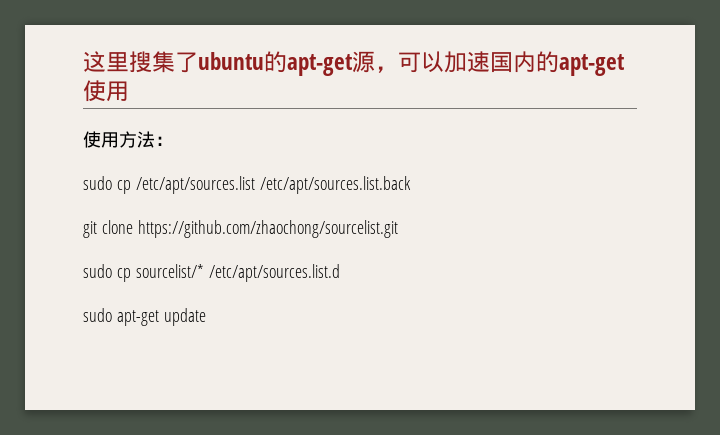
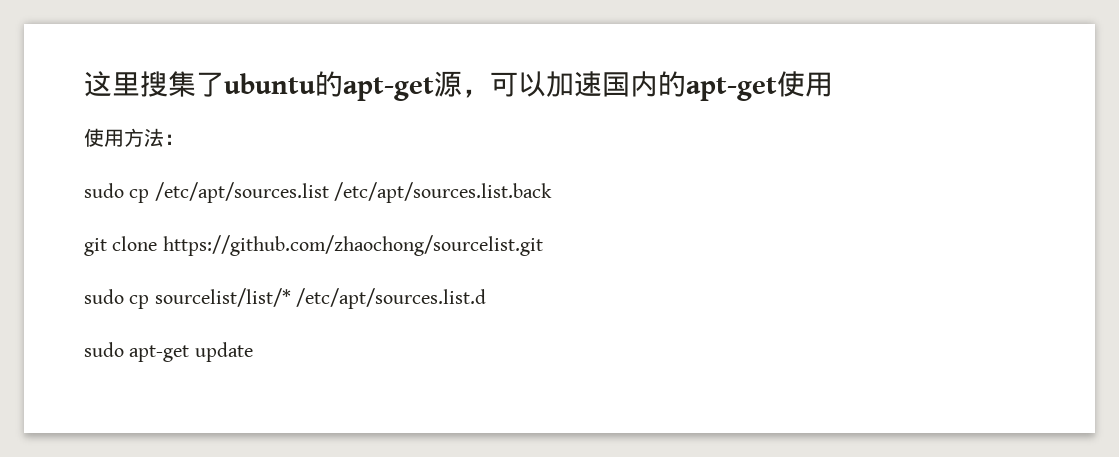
[135,264,204,278] sourcelist/* -> [154,288,291,307] sourcelist/list/*

